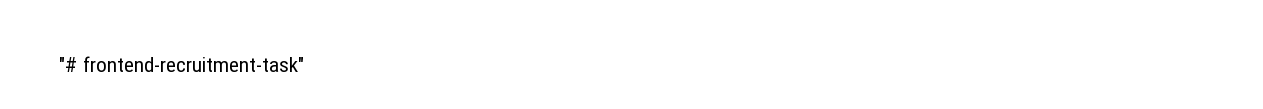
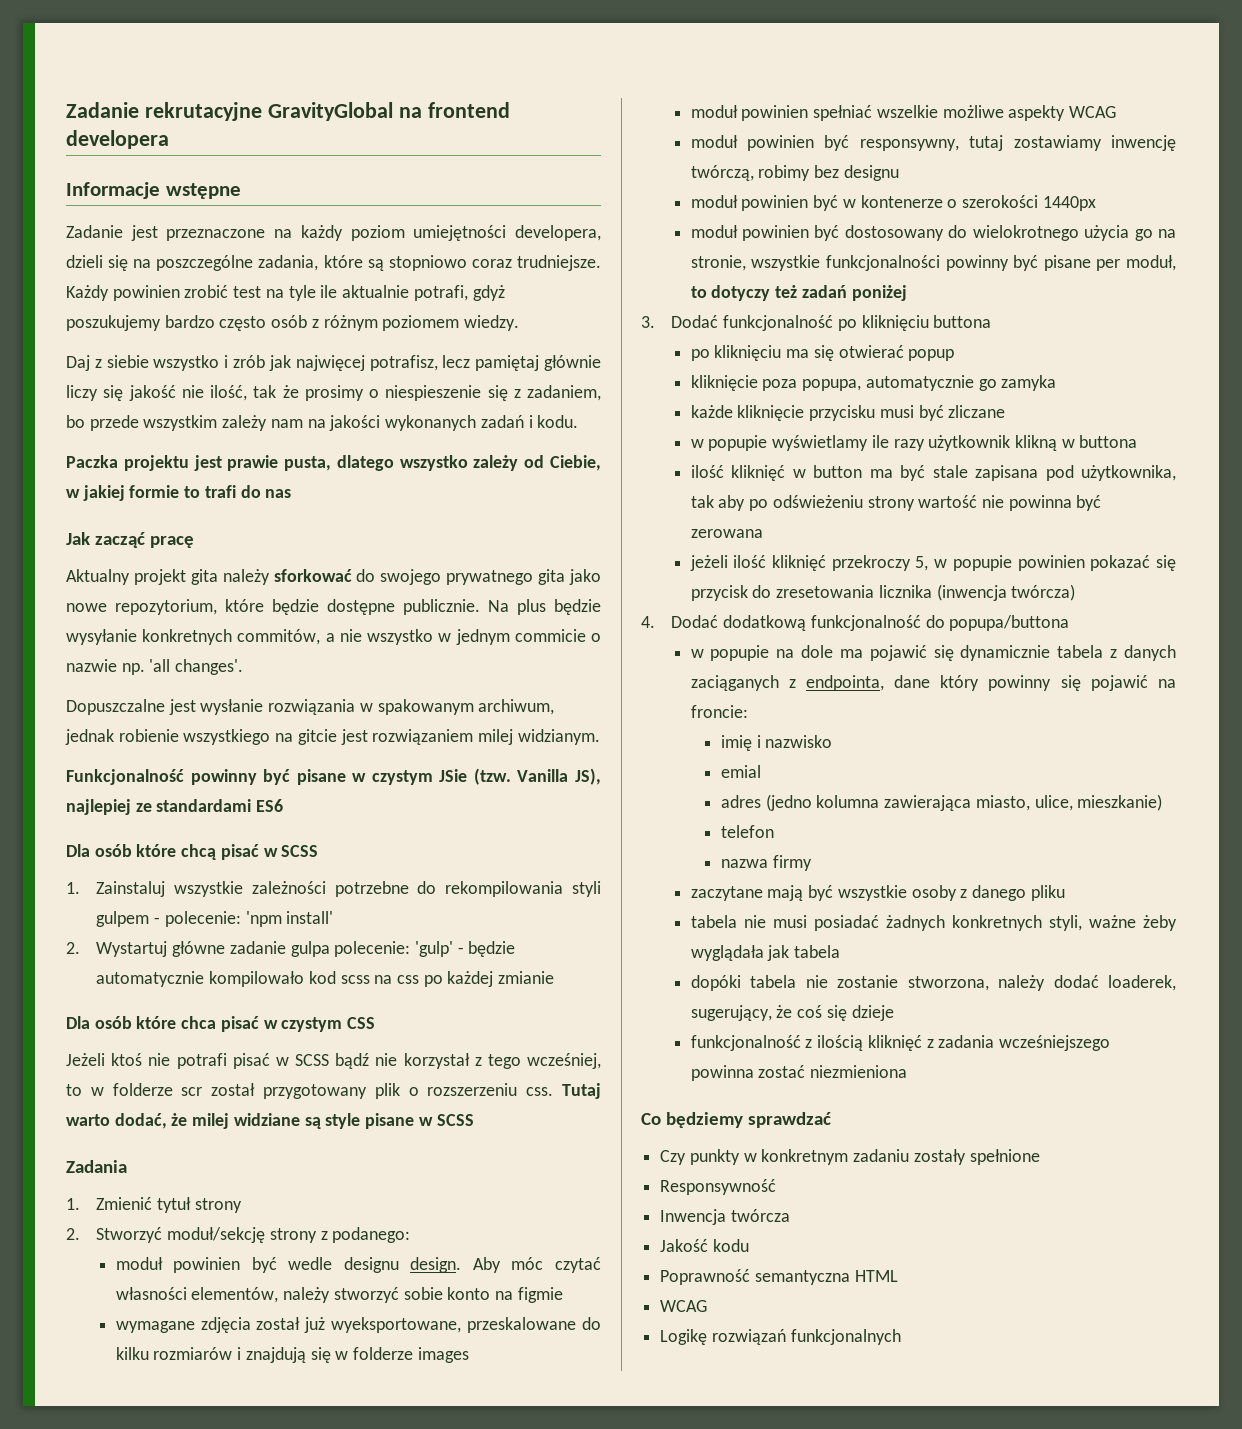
[59,56,304,72] "# frontend-recruitment-task" -> [66,102,510,121] [66,130,169,149] [66,182,241,199] [66,225,601,241] [66,255,601,271] [66,285,505,301] [66,315,520,331] [66,355,601,371] [66,385,601,401] [66,415,579,431] [66,455,601,471] [66,485,292,501] [66,532,195,548] [66,569,602,585] [66,599,601,615] [66,629,601,645] [66,659,244,675] [66,699,555,715] [65,729,600,745] [66,768,601,785] [66,799,284,815] [66,844,319,860] [66,881,601,897] [96,911,334,927] [66,941,516,957] [96,971,555,987] [66,1016,376,1032] [66,1053,601,1069] [66,1083,601,1099] [66,1113,474,1129] [66,1160,127,1173] [66,1197,242,1213] [66,1227,411,1243] [115,1257,601,1273] [115,1287,563,1303] [115,1317,601,1333] [115,1347,469,1363] [690,105,1116,121] [690,135,1176,151] [690,165,899,181] [690,195,1096,211] [690,225,1176,241] [690,255,1176,271] [690,285,907,301] [641,315,992,331] [690,345,955,361] [690,375,1057,391] [690,405,1006,421] [690,435,1138,451] [690,465,1176,481] [690,495,1102,511] [690,529,763,538] [689,555,1176,571] [690,584,1076,601] [641,615,1070,631] [690,645,1176,661] [690,675,1176,691] [690,705,748,718] [721,735,833,751] [721,765,762,778] [721,794,1163,811] [721,825,775,838] [721,855,812,871] [690,885,1065,901] [690,915,1177,931] [690,945,841,961] [690,975,1176,991] [690,1005,894,1021] [690,1035,1110,1051] [690,1065,908,1081] [641,1112,832,1128] [660,1149,1040,1165] [660,1179,777,1195] [660,1209,790,1225] [660,1239,749,1252] [660,1269,898,1285] [660,1300,708,1312] [660,1329,901,1345] Zadanie rekrutacyjne GravityGlobal na frontend developera // Informacje wstępne // Zadanie jest przeznaczone na każdy poziom umiejętności developera, dzieli się na poszczególne zadania, które są stopniowo coraz trudniejsze. Każdy powinien zrobić test na tyle ile aktualnie potrafi, gdyż poszukujemy bardzo często osób z różnym poziomem wiedzy. // Daj z siebie wszystko i zrób jak najwięcej potrafisz, lecz pamiętaj głównie liczy się jakość nie ilość, tak że prosimy o niespieszenie się z zadaniem, bo przede wszystkim zależy nam na jakości wykonanych zadań i kodu. // Paczka projektu jest prawie pusta, dlatego wszystko zależy od Ciebie, w jakiej formie to trafi do nas // Jak zacząć pracę // Aktualny projekt gita należy sforkować do swojego prywatnego gita jako nowe repozytorium, które będzie dostępne publicznie. Na plus będzie wysyłanie konkretnych commitów, a nie wszystko w jednym commicie o nazwie np. 'all changes'. // Dopuszczalne jest wysłanie rozwiązania w spakowanym archiwum, jednak robienie wszystkiego na gitcie jest rozwiązaniem milej widzianym. // Funkcjonalność powinny być pisane w czystym JSie (tzw. Vanilla JS), najlepiej ze standardami ES6 // Dla osób które chcą pisać w SCSS // 1. Zainstaluj wszystkie zależności potrzebne do rekompilowania styli gulpem - polecenie: 'npm install' // 2. Wystartuj główne zadanie gulpa polecenie: 'gulp' - będzie automatycznie kompilowało kod scss na css po każdej zmianie // Dla osób które chca pisać w czystym CSS // Jeżeli ktoś nie potrafi pisać w SCSS bądź nie korzystał z tego wcześniej, to w folderze scr został przygotowany plik o rozszerzeniu css. Tutaj warto dodać, że milej widziane są style pisane w SCSS // Zadania // 1. Zmienić tytuł strony // 2. Stworzyć moduł/sekcję strony z podanego: // moduł powinien być wedle designu design. Aby móc czytać własności elementów, należy stworzyć sobie konto na figmie // wymagane zdjęcia został już wyeksportowane, przeskalowane do kilku rozmiarów i znajdują się w folderze images // moduł powinien spełniać wszelkie możliwe aspekty WCAG // moduł powinien być responsywny, tutaj zostawiamy inwencję twórczą, robimy bez designu // moduł powinien być w kontenerze o szerokości 1440px // moduł powinien być dostosowany do wielokrotnego użycia go na stronie, wszystkie funkcjonalności powinny być pisane per moduł, to dotyczy też zadań poniżej // 3. Dodać funkcjonalność po kliknięciu buttona // po kliknięciu ma się otwierać popup // kliknięcie poza popupa, automatycznie go zamyka // każde kliknięcie przycisku musi być zliczane // w popupie wyświetlamy ile razy użytkownik klikną w buttona // ilość kliknięć w button ma być stale zapisana pod użytkownika, tak aby po odświeżeniu strony wartość nie powinna być zerowana // jeżeli ilość kliknięć przekroczy 5, w popupie powinien pokazać się przycisk do zresetowania licznika (inwencja twórcza) // 4. Dodać dodatkową funkcjonalność do popupa/buttona // w popupie na dole ma pojawić się dynamicznie tabela z danych zaciąganych z endpointa, dane który powinny się pojawić na froncie: // imię i nazwisko // emial // adres (jedno kolumna zawierająca miasto, ulice, mieszkanie) // telefon // nazwa firmy // zaczytane mają być wszystkie osoby z danego pliku // tabela nie musi posiadać żadnych konkretnych styli, ważne żeby wyglądała jak tabela // dopóki tabela nie zostanie stworzona, należy dodać loaderek, sugerujący, że coś się dzieje // funkcjonalność z ilością kliknięć z zadania wcześniejszego powinna zostać niezmieniona // Co będziemy sprawdzać // Czy punkty w konkretnym zadaniu zostały spełnione // Responsywność // Inwencja twórcza // Jakość kodu // Poprawność semantyczna HTML // WCAG // Logikę rozwiązań funkcjonalnych

